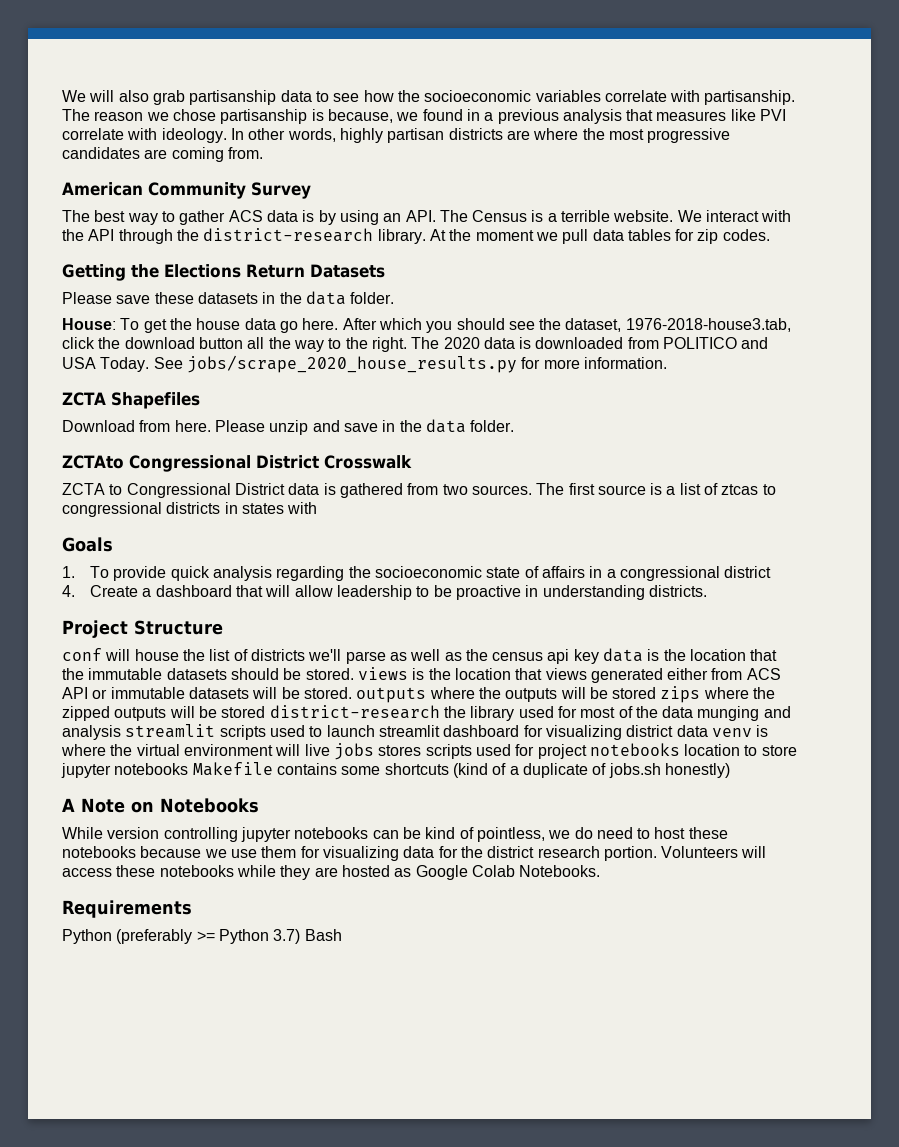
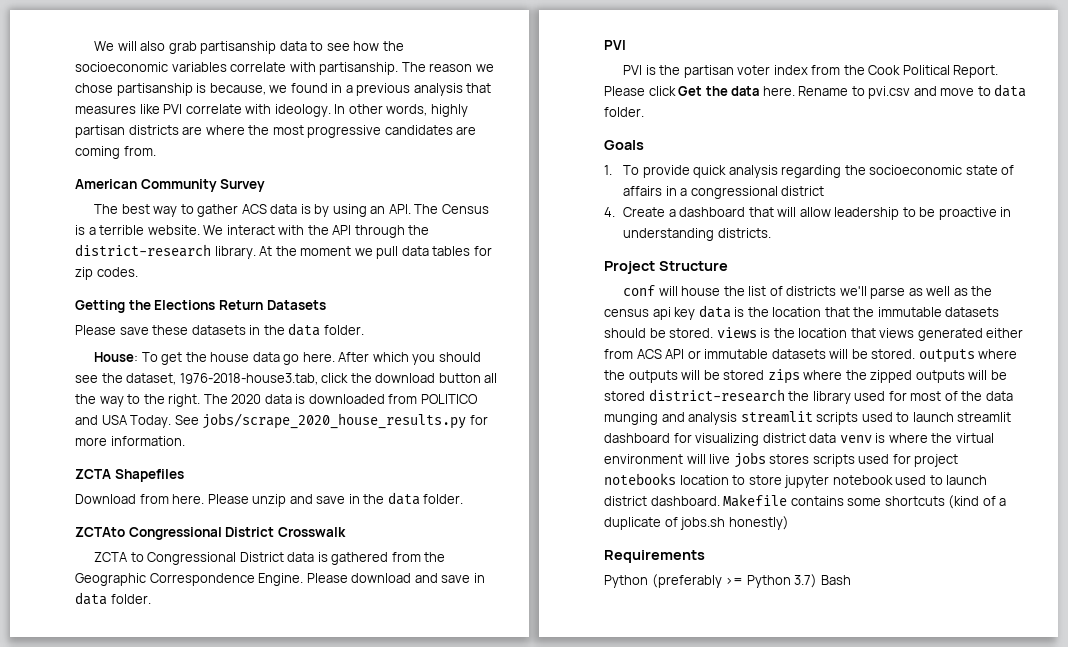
[442,483,776,495] [62,502,318,517] two sources. The first source is a list of ztcas to congressional districts in states with -> [424,552,446,562] [75,573,485,586] [75,592,151,605] [604,40,626,50] [623,65,999,78] [604,84,1027,99] [604,107,644,117] the Geographic Correspondence Engine. Please download and save in data folder. // PVI // PVI is the partisan voter index from the Cook Political Report. Please click Get the data here. Rename to pvi.csv and move to data folder.
[114,763,189,775] notebooks -> [832,475,988,485] [604,496,720,506] notebook used to launch district dashboard.
[62,798,259,813] [62,827,728,842] [62,846,767,861] [62,865,601,880] // A Note on Notebooks // While version controlling jupyter notebooks can be kind of pointless, we do need to host these notebooks because we use them for visualizing data for the district research portion. Volunteers will access these notebooks while they are hosted as Google Colab Notebooks. -> (789, 523) none

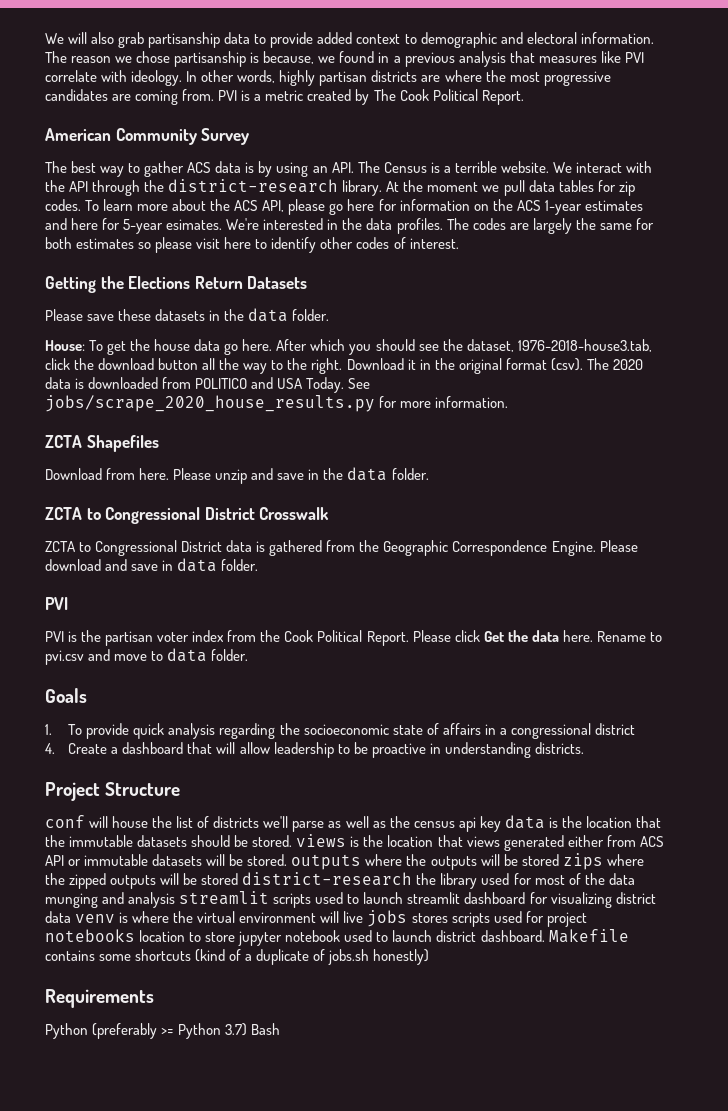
[326,41,404,51] [75,62,399,75] see how the socioeconomic variables correlate with partisanship. -> [270,32,654,48] provide added context to demographic and electoral information.
(156, 151) none -> [218,89,524,105] PVI is a metric created by The Cook Political Report.
(138, 272) none -> [85,199,643,215] [45,218,654,234] [45,237,459,253] To learn more about the ACS API, please go here for information on the ACS 1-year estimates and here for 5-year esimates. We're interested in the data profiles. The codes are largely the same for both estimates so please visit here to identify other codes of interest.
(201, 400) none -> [346,358,583,374] Download it in the original format (csv).
[75,527,125,537] ZCTAto -> [45,507,101,520] ZCTA to

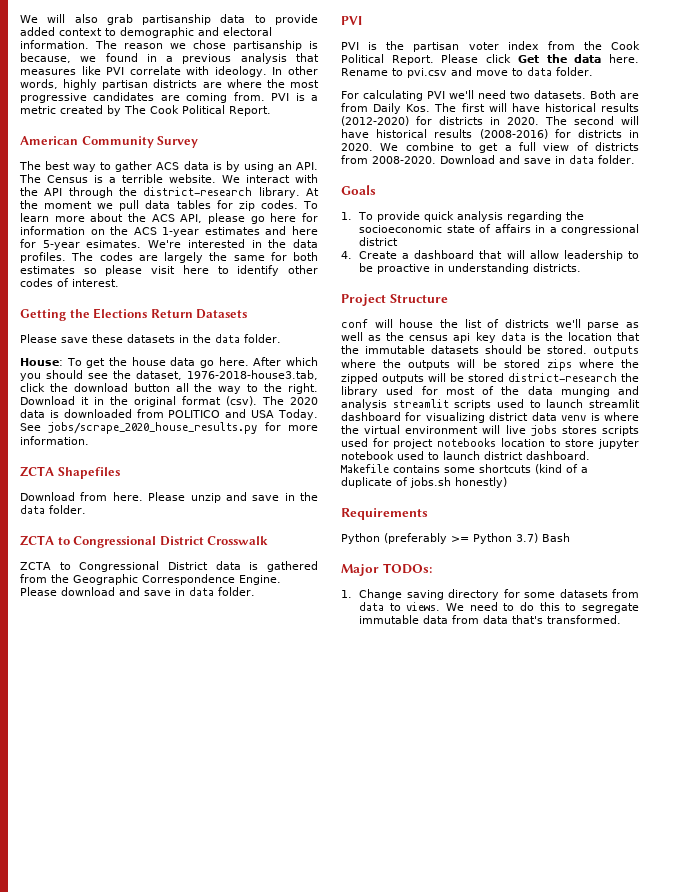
(249, 655) none -> [341,90,639,101] [341,103,639,114] [341,116,639,126] [341,129,639,139] [341,142,639,153] [341,155,635,164] // For calculating PVI we'll need two datasets. Both are from Daily Kos. The first will have historical results (2012-2020) for districts in 2020. The second will have historical results (2008-2016) for districts in 2020. We combine to get a full view of districts from 2008-2020. Download and save in data folder.
[296,834,664,851] [45,854,288,866] views is the location that views generated either from ACS API or immutable datasets will be stored. -> (588, 349) none
(281, 1029) none -> [341,563,432,576] [341,589,639,600] [358,602,639,613] [358,615,621,624] // Major TODOs: // 1. Change saving directory for some datasets from data to views. We need to do this to segregate immutable data from data that's transformed.

